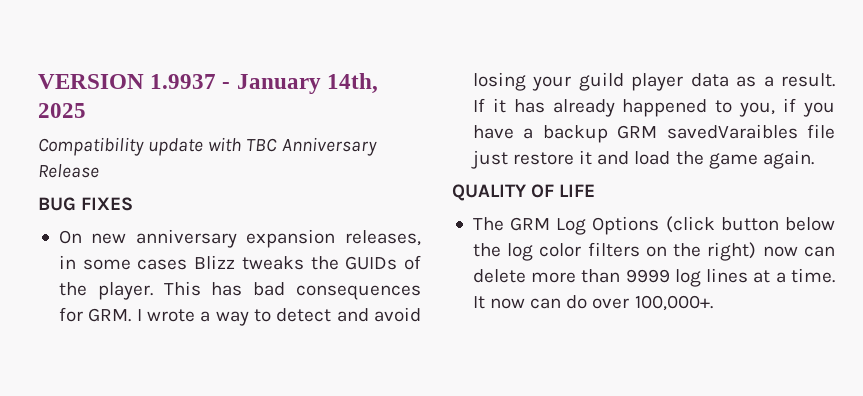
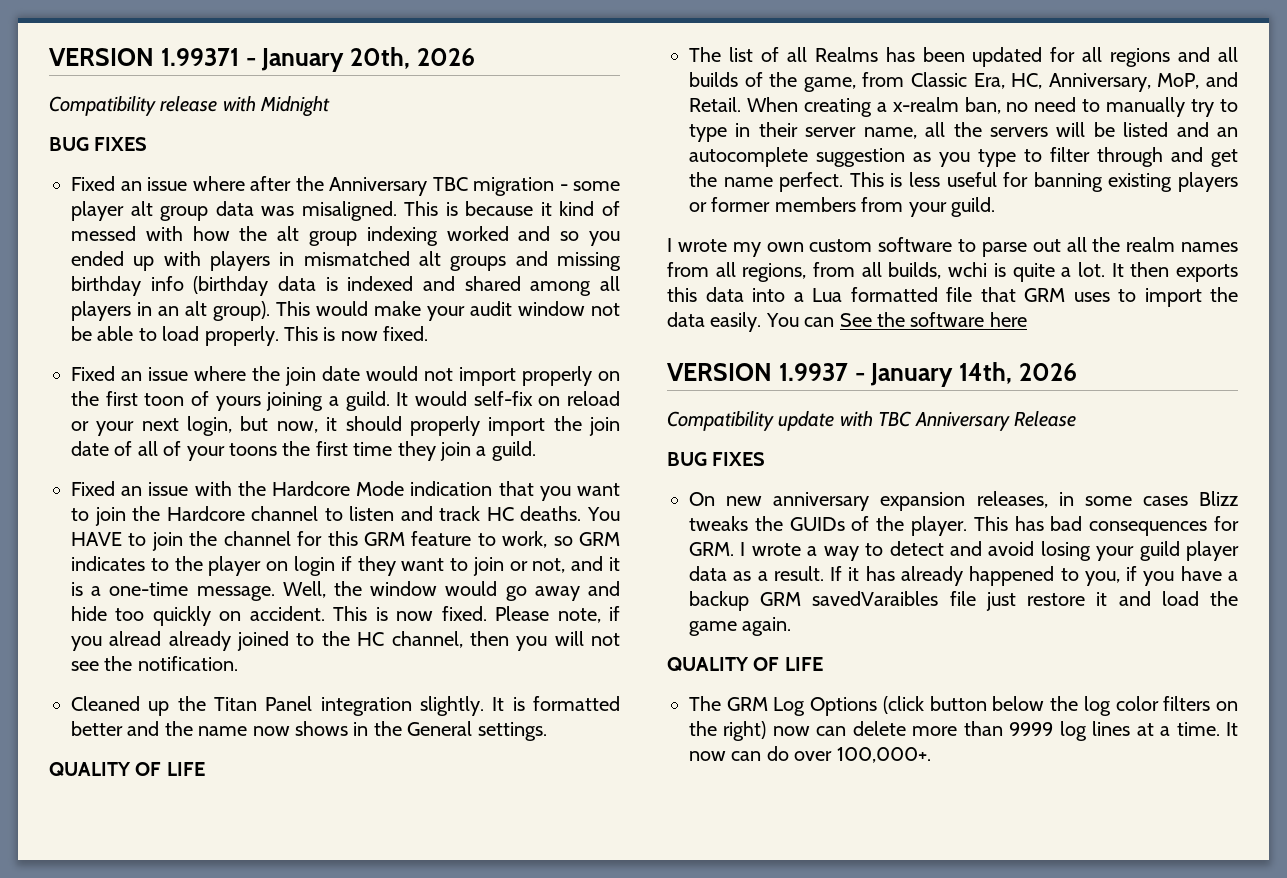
[38,74,144,89] VERSION -> [49,47,475,72] [49,96,331,117] [49,137,148,151] [71,176,620,196] [71,201,620,221] [71,226,620,246] [71,251,621,271] [71,276,621,296] [71,301,620,321] [71,326,429,346] [71,366,620,386] [71,391,621,411] [71,416,621,436] [71,441,536,461] [71,481,620,501] [71,506,621,526] [71,531,620,551] [71,556,620,576] [71,581,620,601] [71,606,620,626] [71,631,621,651] [71,656,238,671] [71,696,620,716] [71,721,547,741] [49,762,205,776] [689,47,1238,67] [689,72,1238,92] [689,97,1238,117] [689,122,1238,142] [689,147,1238,167] [689,172,1238,192] [689,197,995,217] [667,237,1238,257] [667,262,1238,282] [667,287,1238,307] [667,312,1027,332] [667,363,772,381] VERSION 1.99371 - January 20th, 2026 // Compatibility release with Midnight // BUG FIXES // Fixed an issue where after the Anniversary TBC migration - some player alt group data was misaligned. This is because it kind of messed with how the alt group indexing worked and so you ended up with players in mismatched alt groups and missing birthday info (birthday data is indexed and shared among all players in an alt group). This would make your audit window not be able to load properly. This is now fixed. // Fixed an issue where the join date would not import properly on the first toon of yours joining a guild. It would self-fix on reload or your next login, but now, it should properly import the join date of all of your toons the first time they join a guild. // Fixed an issue with the Hardcore Mode indication that you want to join the Hardcore channel to listen and track HC deaths. You HAVE to join the channel for this GRM feature to work, so GRM indicates to the player on login if they want to join or not, and it is a one-time message. Well, the window would go away and hide too quickly on accident. This is now fixed. Please note, if you alread already joined to the HC channel, then you will not see the notification. // Cleaned up the Titan Panel integration slightly. It is formatted better and the name now shows in the General settings. // QUALITY OF LIFE // The list of all Realms has been updated for all regions and all builds of the game, from Classic Era, HC, Anniversary, MoP, and Retail. When creating a x-realm ban, no need to manually try to type in their server name, all the servers will be listed and an autocomplete suggestion as you type to filter through and get the name perfect. This is less useful for banning existing players or former members from your guild. // I wrote my own custom software to parse out all the realm names from all regions, from all builds, wchi is quite a lot. It then exports this data into a Lua formatted file that GRM uses to import the data easily. You can See the software here // VERSION
[38,103,86,118] 2025 -> [1018,363,1077,381] 2026

